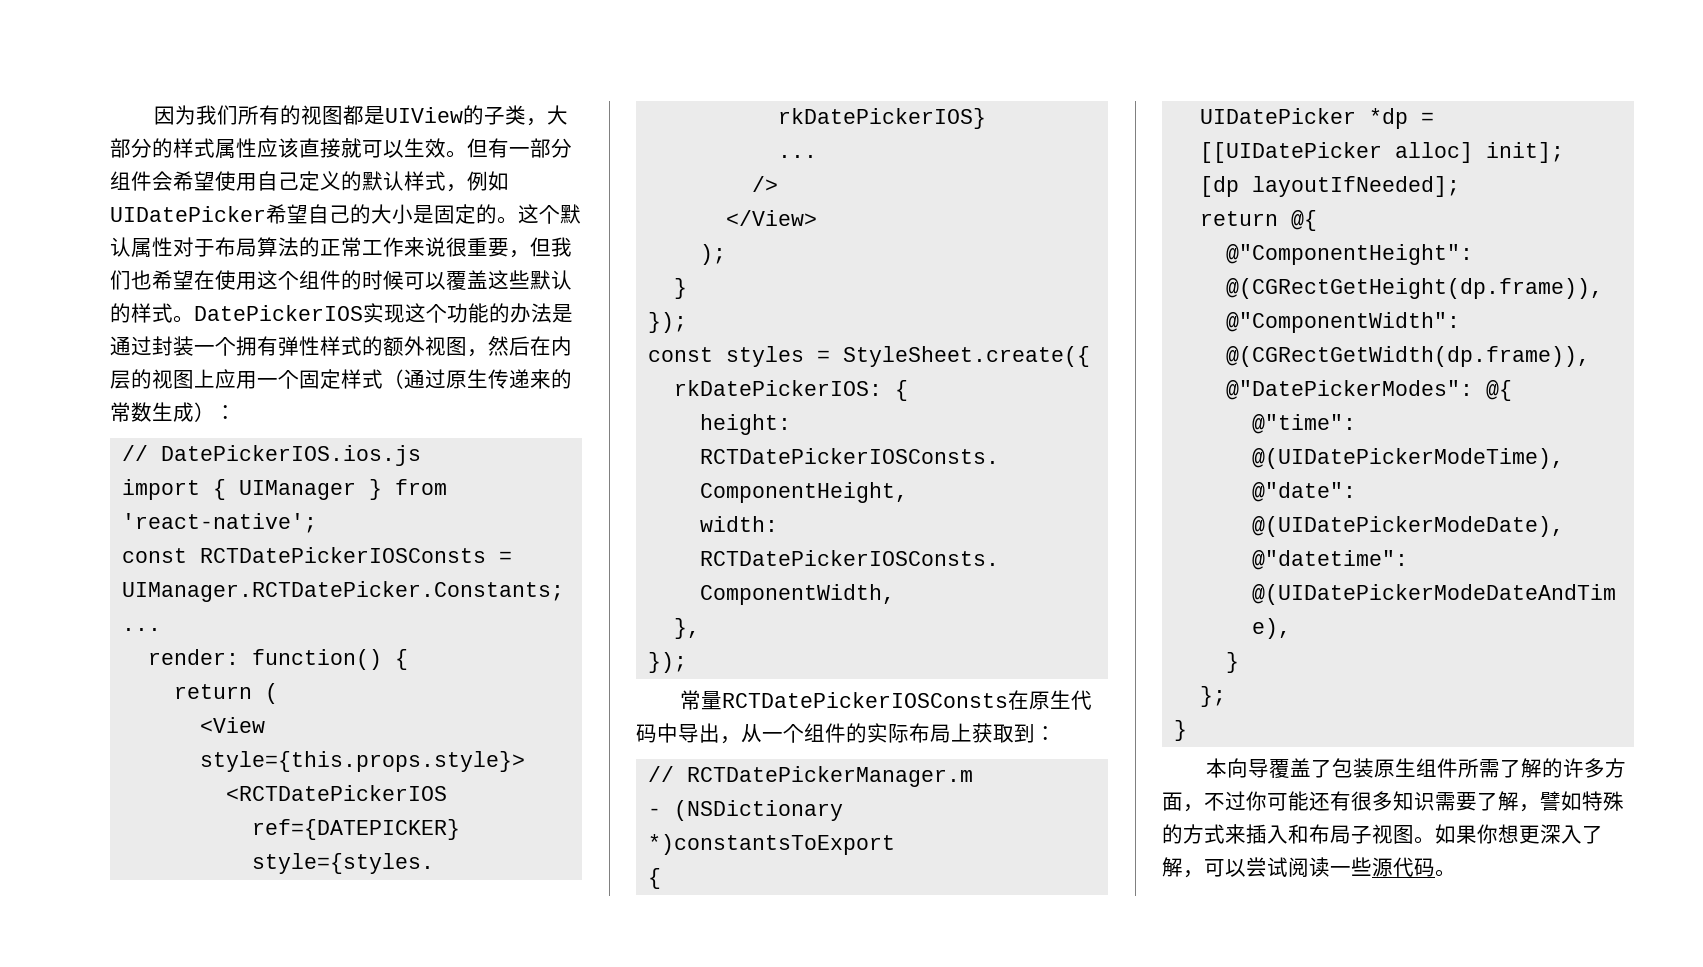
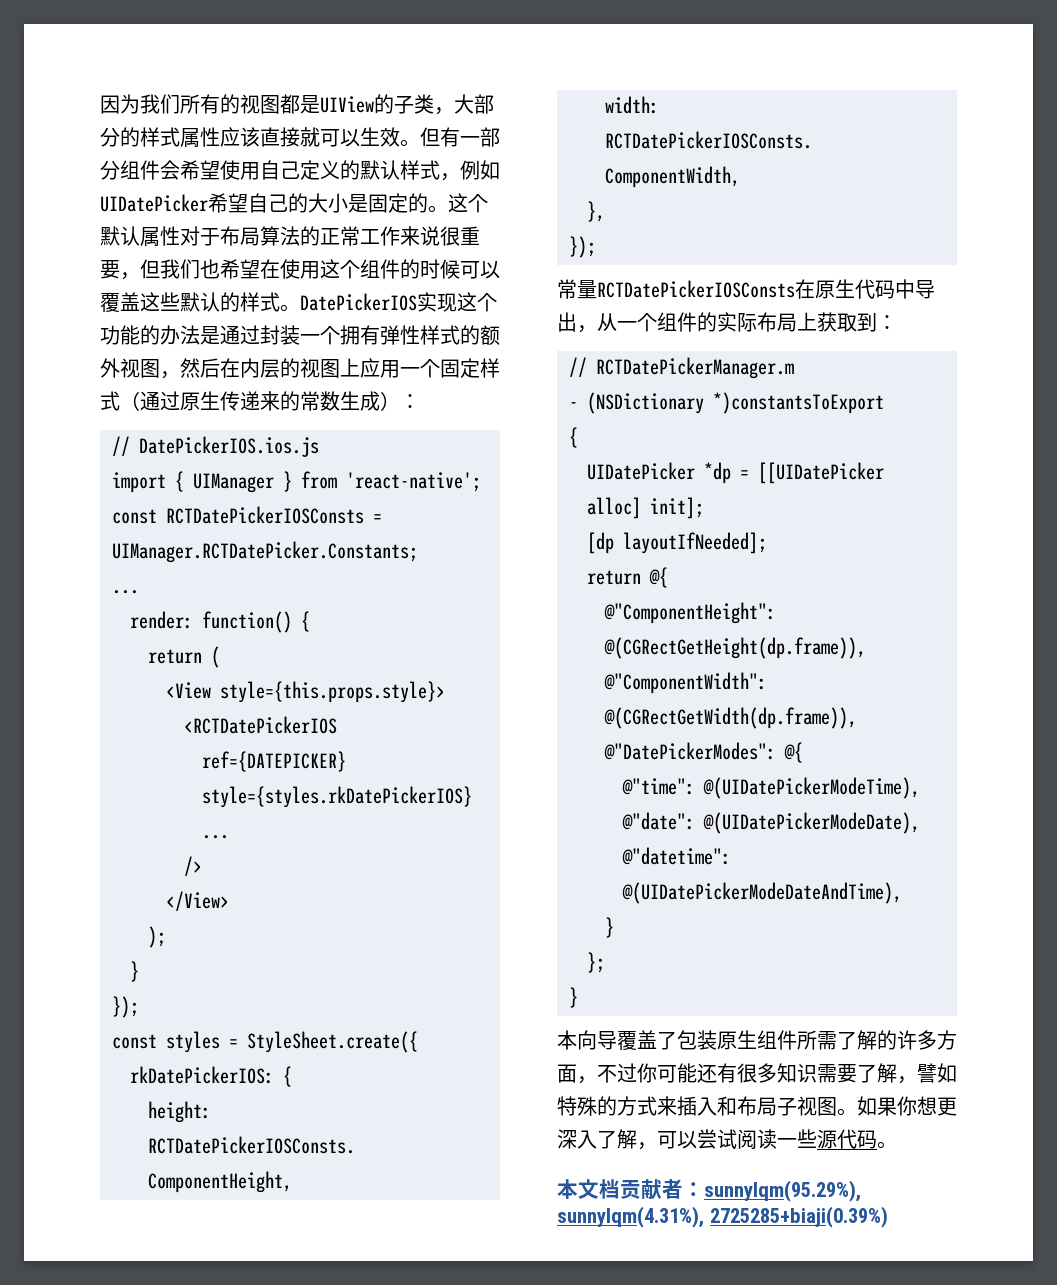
(1456, 873) none -> [557,1179,861,1202] [557,1206,888,1228] // 本文档贡献者：sunnylqm(95.29%), sunnylqm(4.31%), 2725285+biaji(0.39%)

